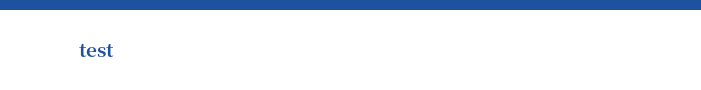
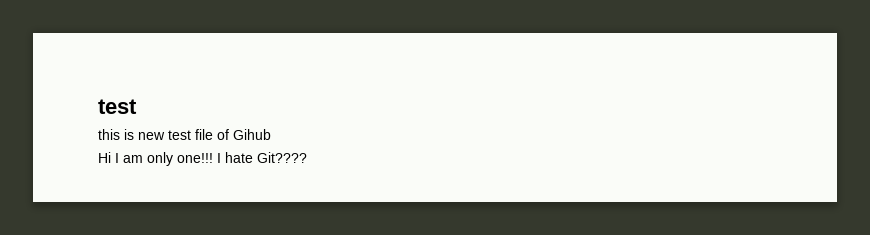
[79,43,114,57] test -> [98,99,137,114] [98,129,271,140] [98,152,307,166] test // this is new test file of Gihub // Hi I am only one!!! I hate Git????

